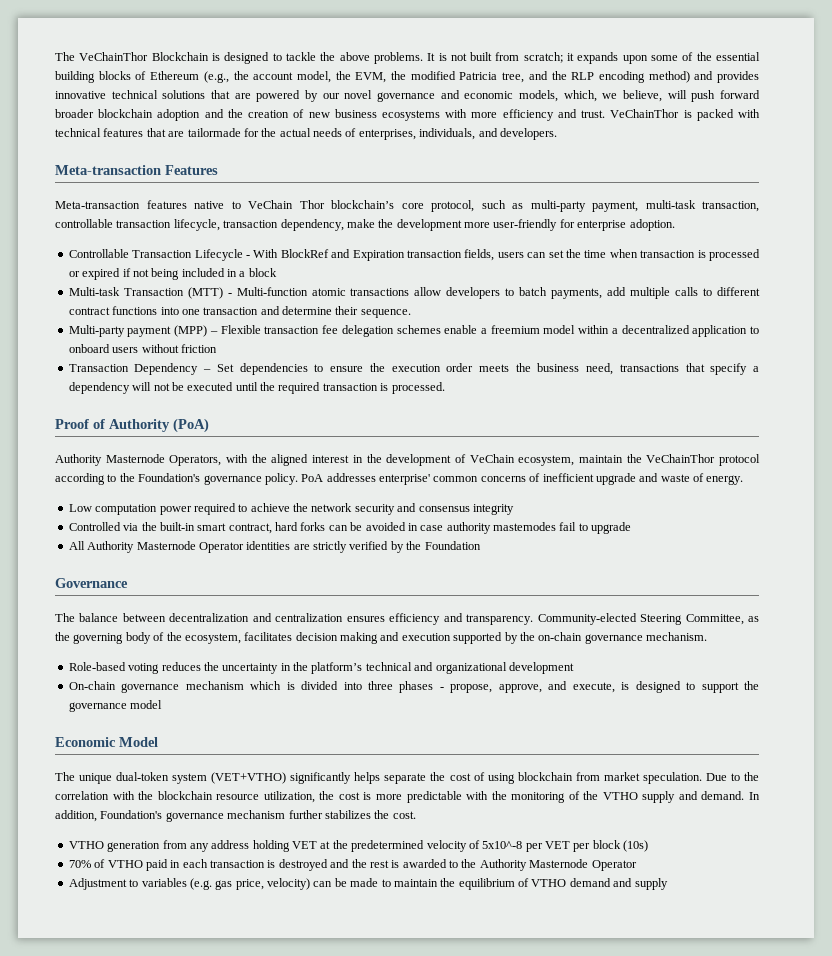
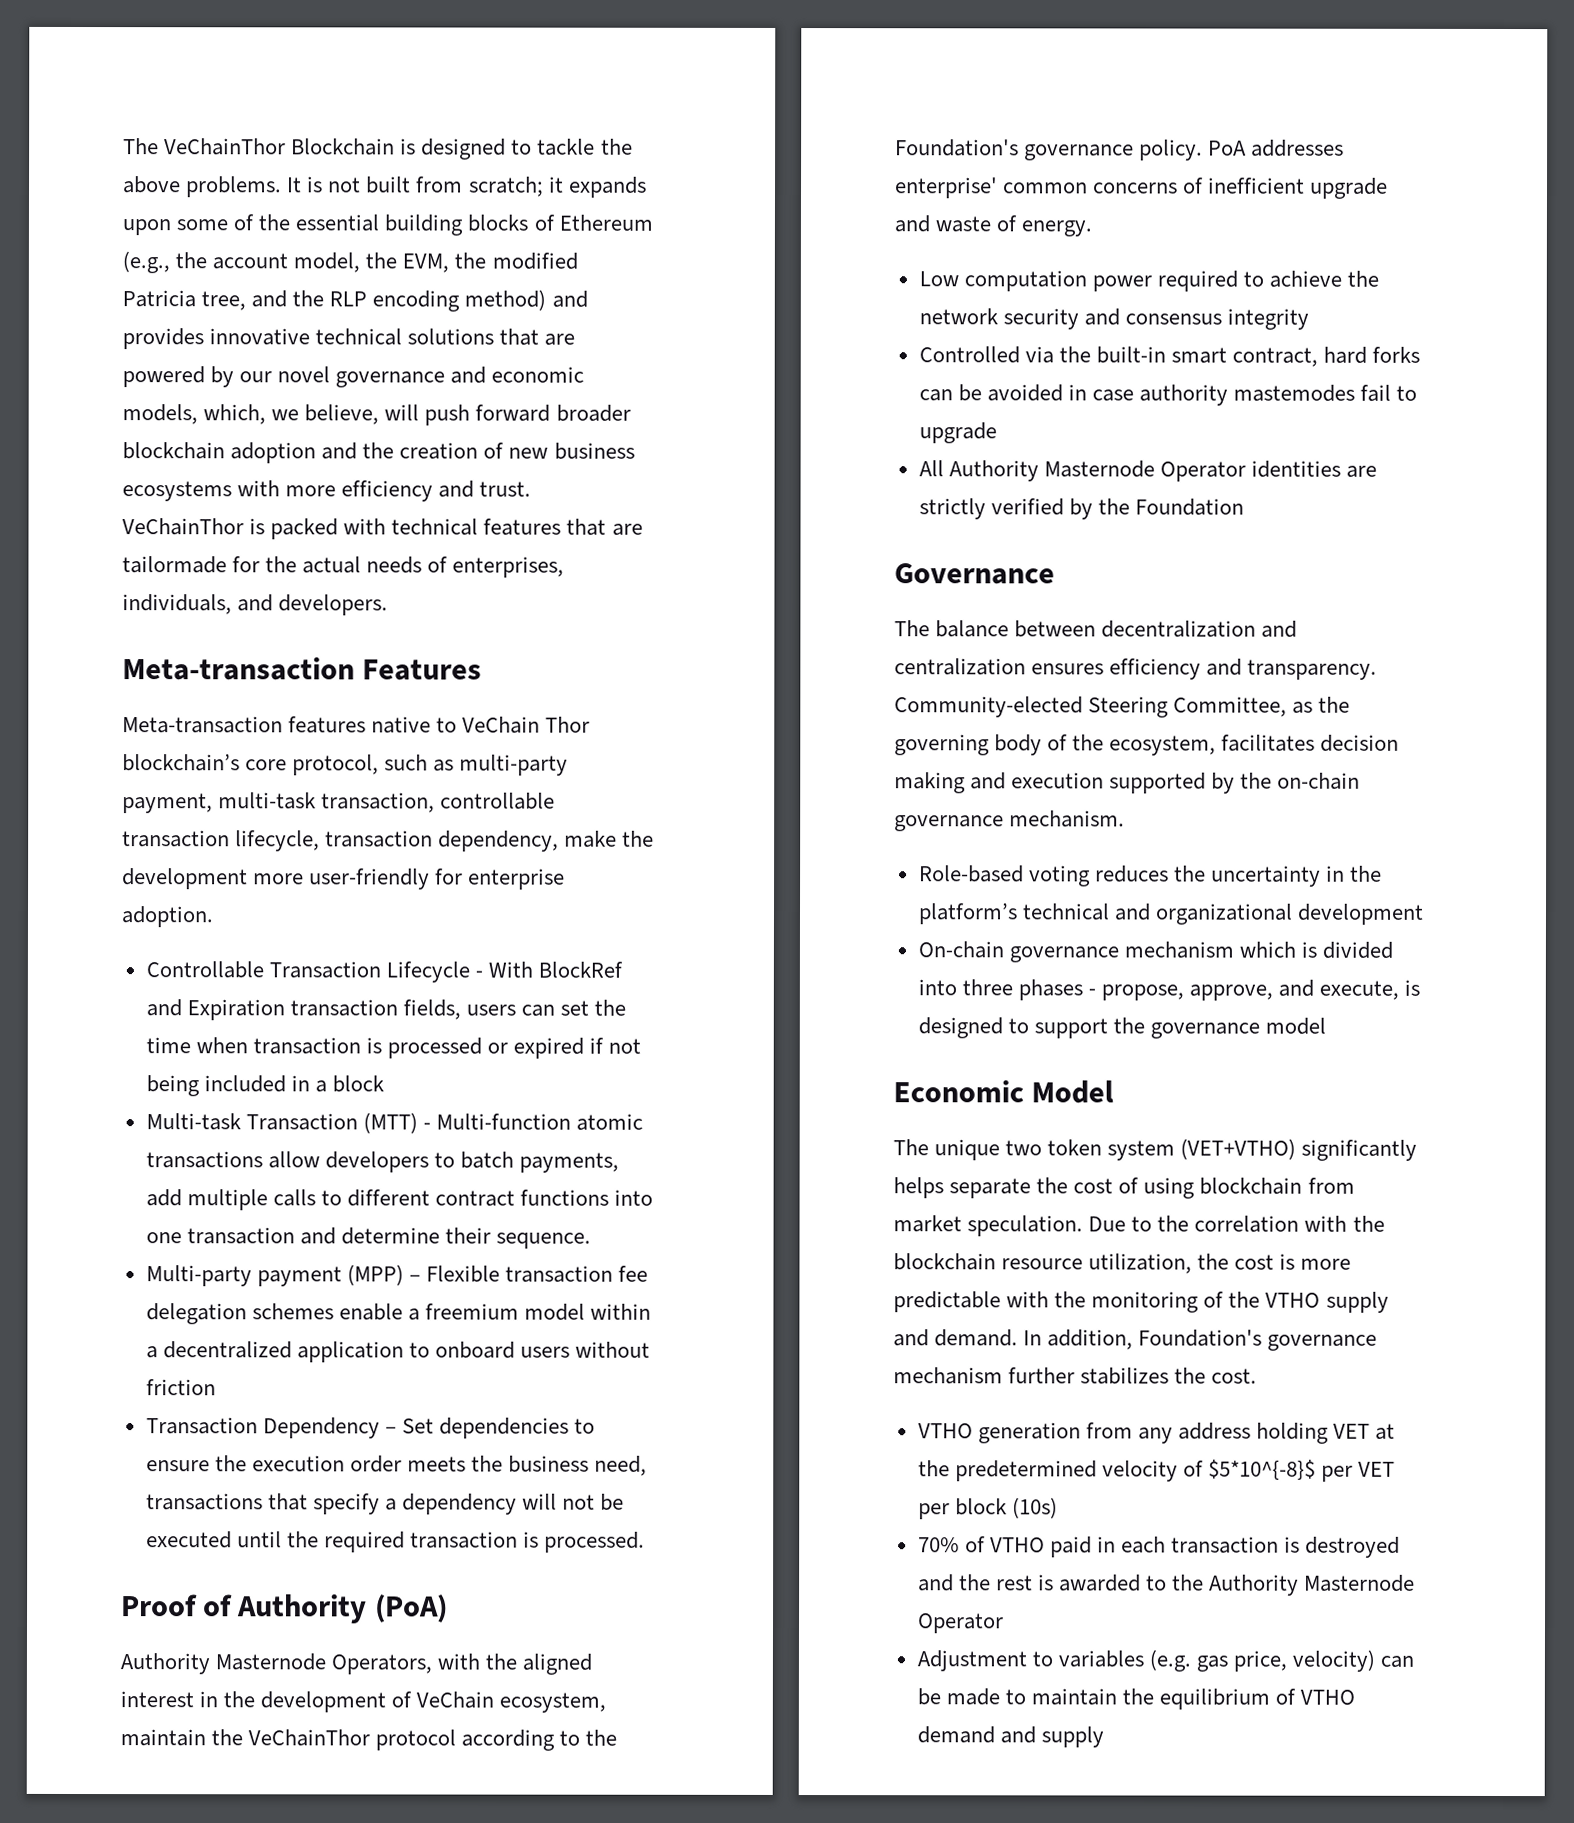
[116,772,170,781] dual-token -> [1005,1139,1103,1156] two token
[482,841,523,849] 5x10^-8 -> [1208,1459,1317,1481] $5*10^{-8}$

